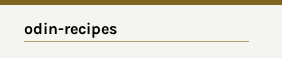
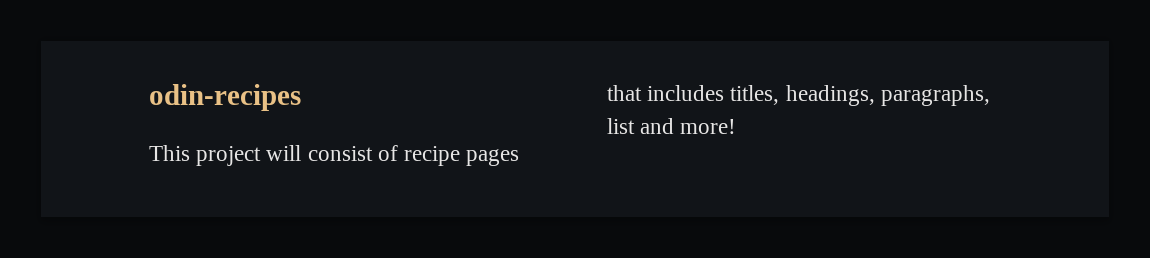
(117, 30) none -> [149,145,520,166] [607,85,990,106] [607,118,737,134] // This project will consist of recipe pages that includes titles, headings, paragraphs, list and more!

